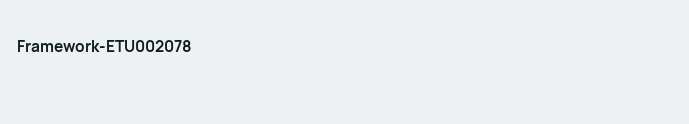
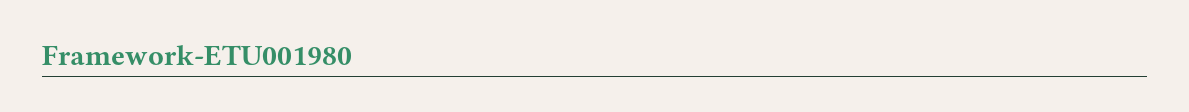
[17,40,192,52] Framework-ETU002078 -> [42,45,352,66] Framework-ETU001980

